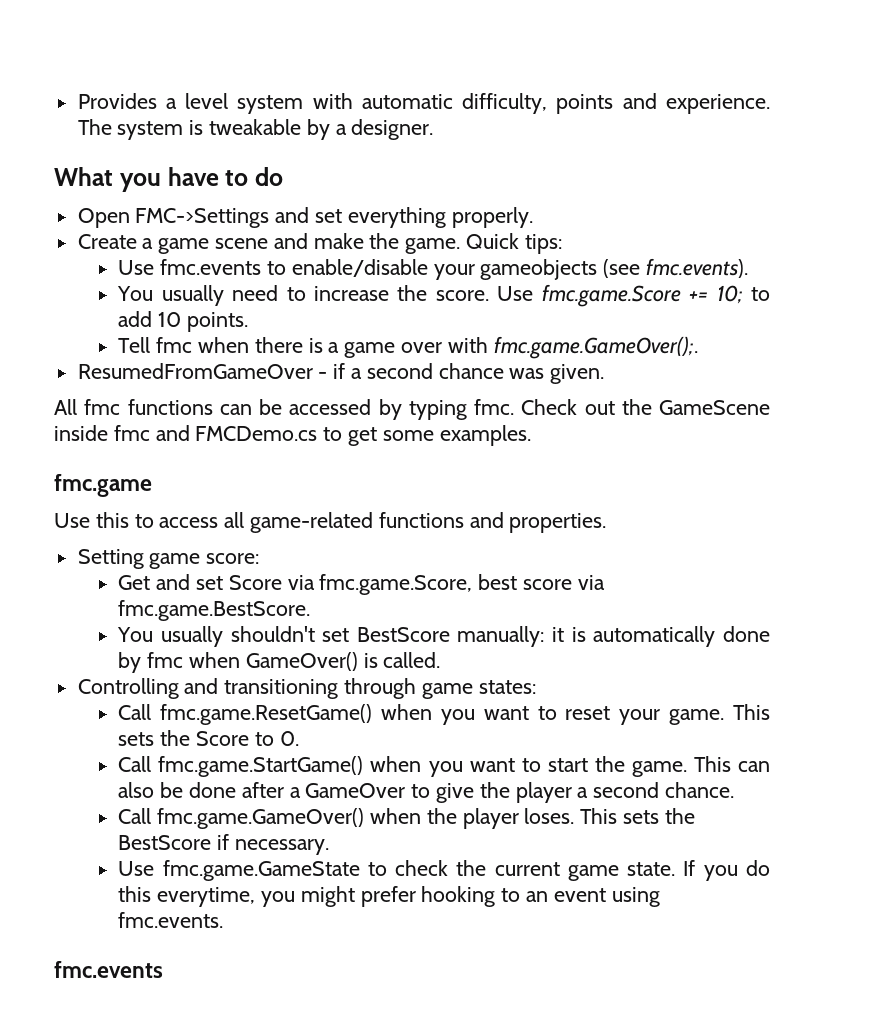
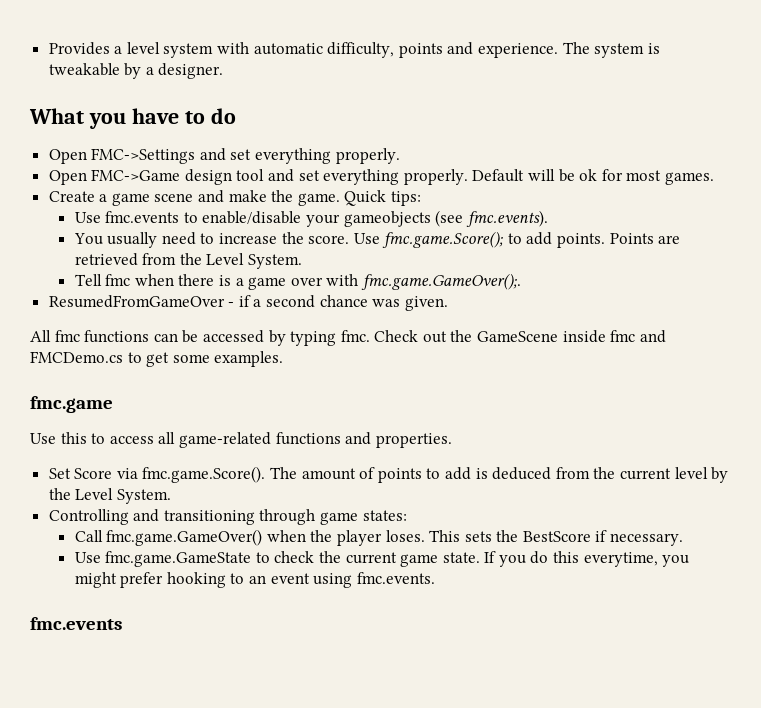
(533, 217) none -> [48,169,714,185] // Open FMC->Game design tool and set everything properly. Default will be ok for most games.
[541,284,771,307] [118,311,182,327] fmc.game.Score += 10; to add 10 -> [382,231,553,248] fmc.game.Score(); to add
(248, 322) none -> [609,233,681,244] [74,253,302,269] Points are retrieved from the Level System.
[77,549,260,569] [118,574,605,595] [118,600,311,621] [117,626,770,647] [118,652,441,673] Setting game score: // Get and set Score via fmc.game.Score, best score via fmc.game.BestScore. // You usually shouldn't set BestScore manually: it is automatically done by fmc when GameOver() is called. -> [48,466,729,483] [48,488,171,504] Set Score via fmc.game.Score(). The amount of points to add is deduced from the current level by the Level System.
[118,704,770,725] [118,730,299,746] [118,756,770,777] [118,782,734,803] // Call fmc.game.ResetGame() when you want to reset your game. This sets the Score to 0. // Call fmc.game.StartGame() when you want to start the game. This can also be done after a GameOver to give the player a second chance. -> (407, 515) none

